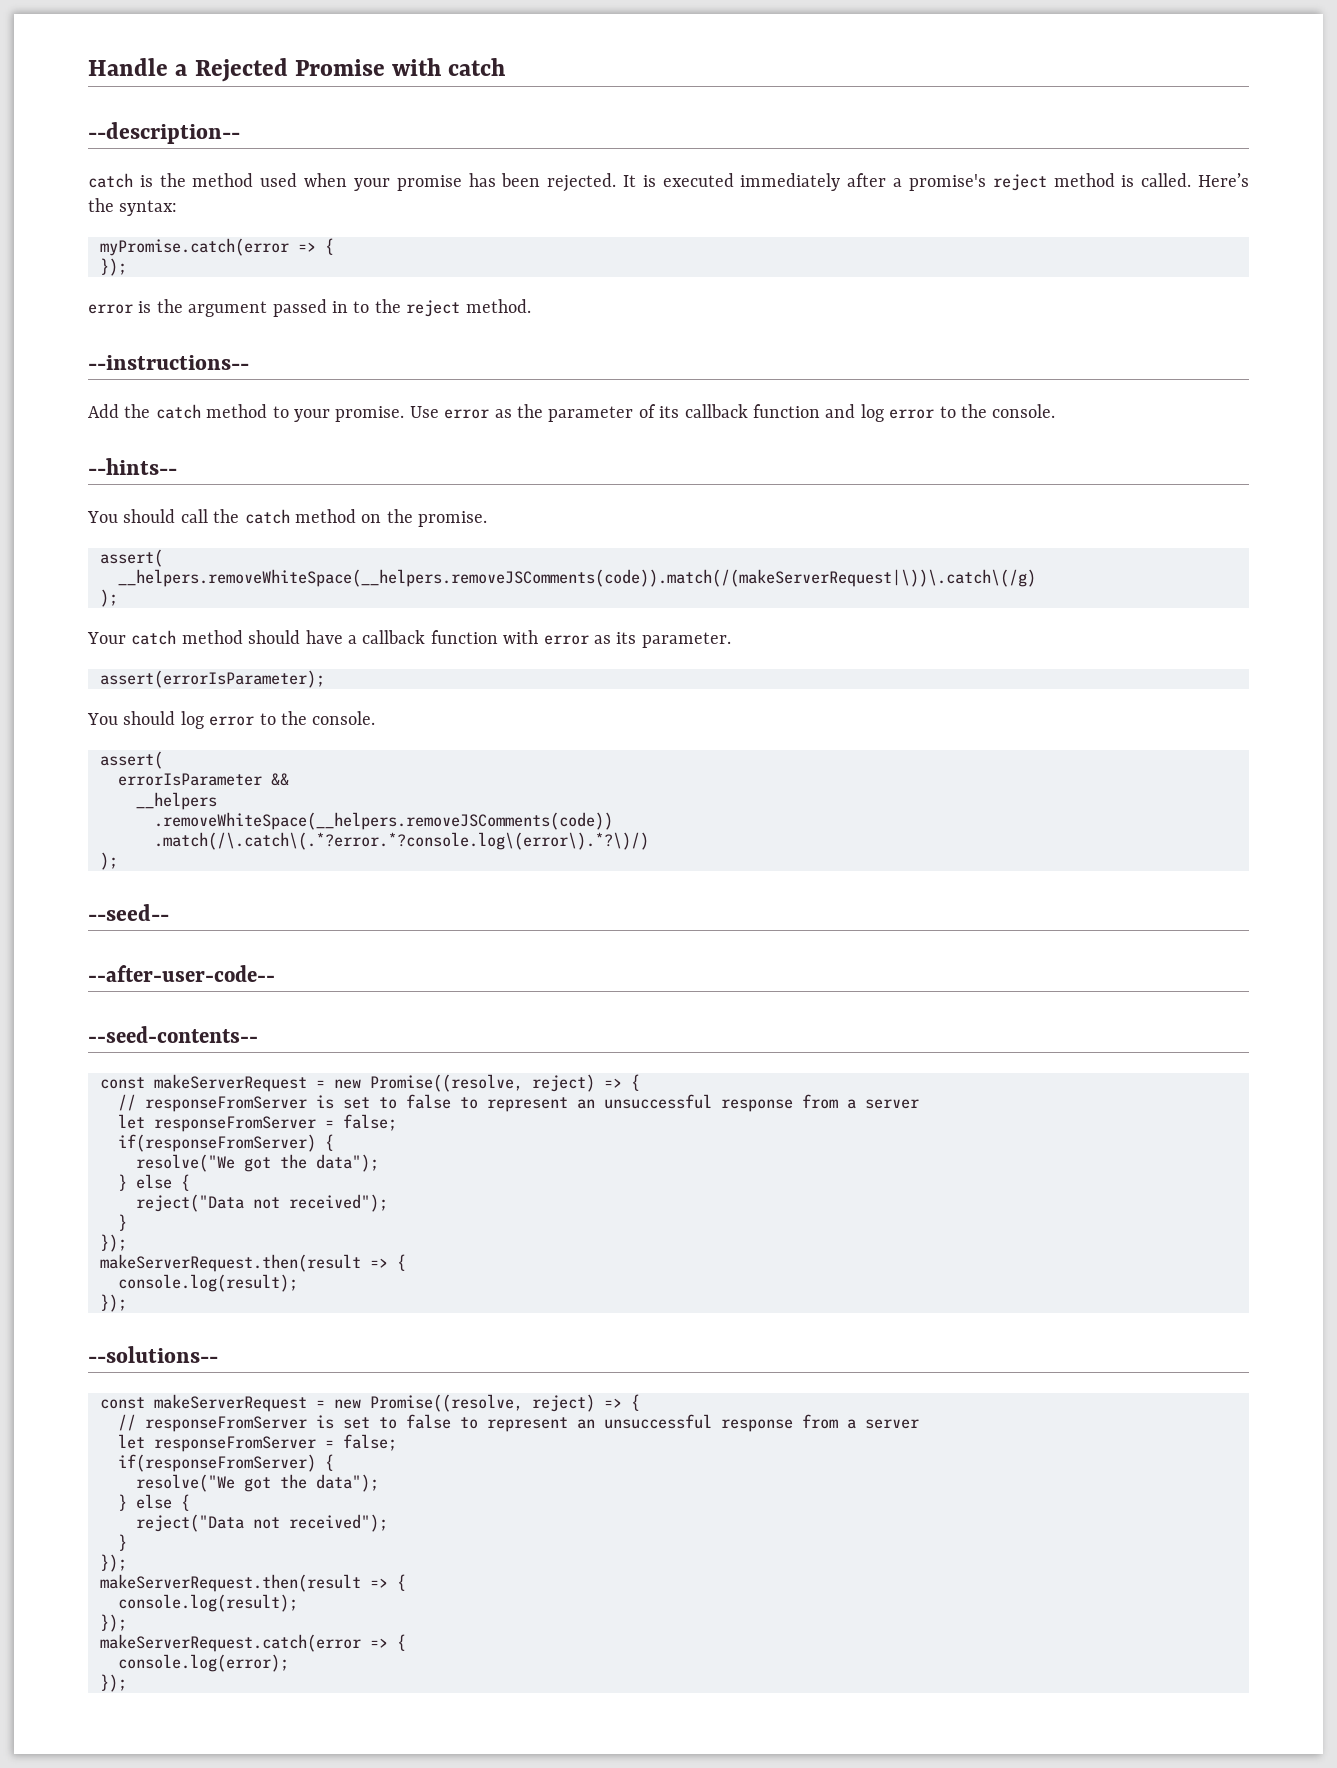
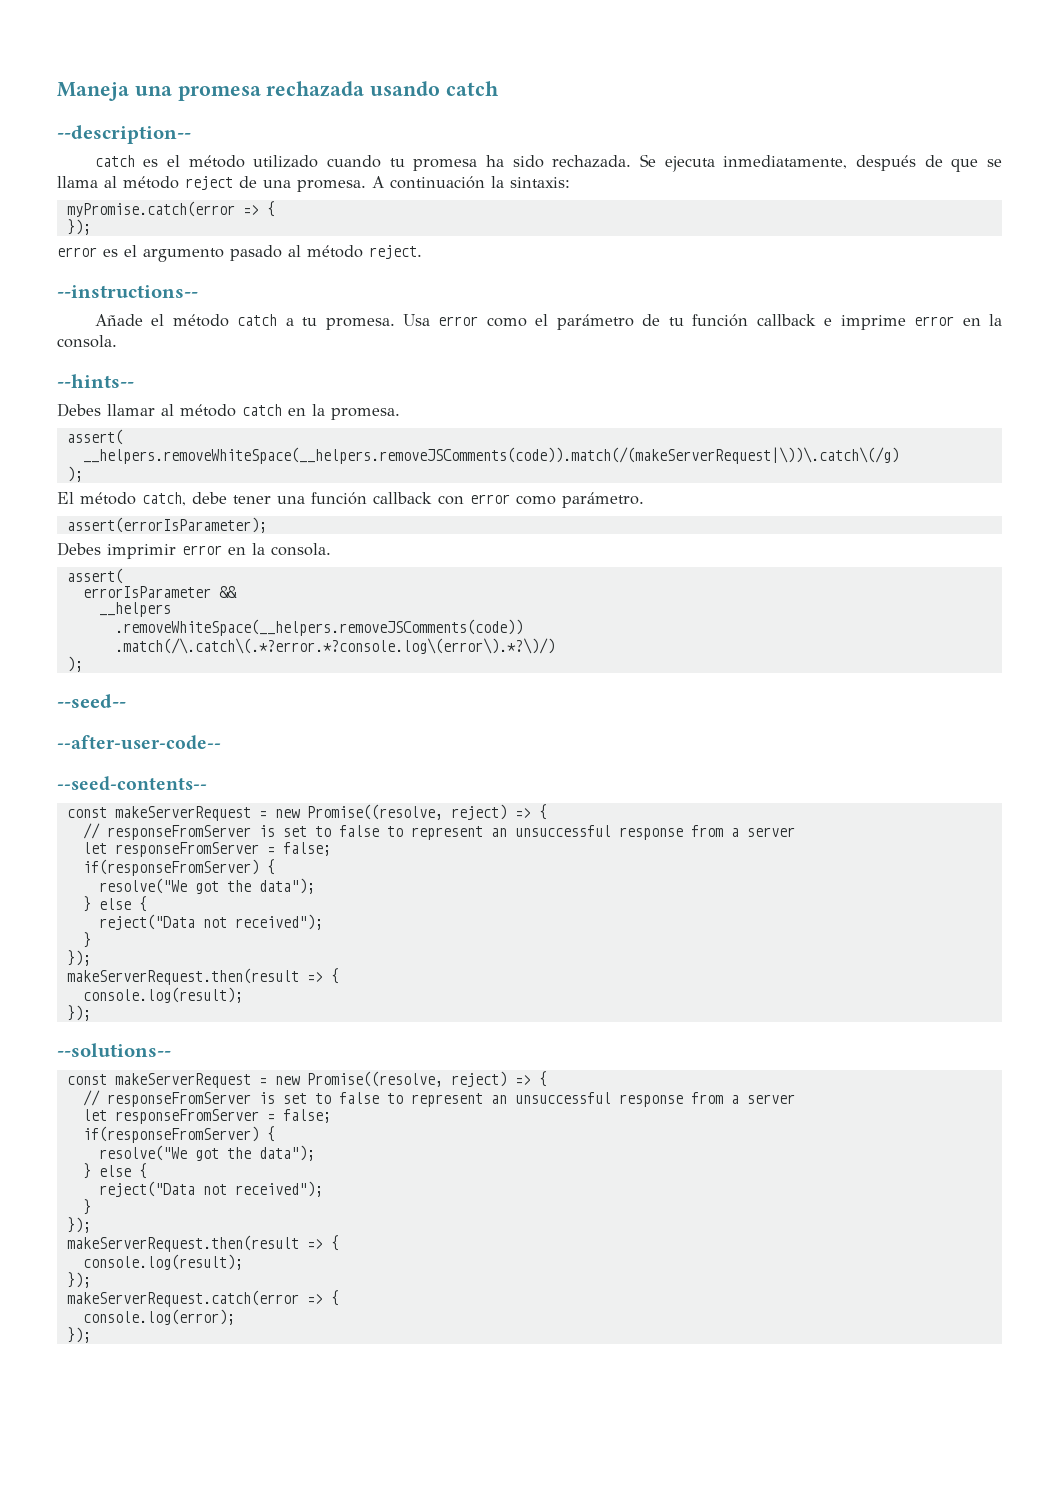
[88,58,506,82] [88,122,240,144] [88,173,1250,192] [88,198,178,216] Handle a Rejected Promise with catch // --description-- // catch is the method used when your promise has been rejected. It is executed immediately after a promise's reject method is called. Here’s the syntax: -> [57,81,500,101] [57,125,191,144] [94,154,1002,172] [57,176,570,192] Maneja una promesa rechazada usando catch // --description-- // catch es el método utilizado cuando tu promesa ha sido rechazada. Se ejecuta inmediatamente, después de que se llama al método reject de una promesa. A continuación la sintaxis:
[138,299,531,317] [88,355,249,370] [88,404,1056,422] [88,458,177,475] [87,509,488,527] [100,549,163,567] [118,569,1036,587] [100,589,118,607] [87,630,731,648] [100,670,325,688] [87,711,376,729] is the argument passed in to the reject method. // --instructions-- // Add the catch method to your promise. Use error as the parameter of its callback function and log error to the console. // --hints-- // You should call the catch method on the promise. // assert( // __helpers.removeWhiteSpace(__helpers.removeJSComments(code)).match(/(makeServerRequest|\))\.catch\(/g) // ); // Your catch method should have a callback function with error as its parameter. // assert(errorIsParameter); // You should log error to the console. -> [103,245,422,262] [57,285,198,298] [94,314,1002,330] [57,335,117,348] [57,374,134,388] [57,403,400,420] [66,429,123,445] [82,447,899,464] [66,466,83,482] [57,492,644,508] [66,517,267,533] [57,542,331,559] es el argumento pasado al método reject. // --instructions-- // Añade el método catch a tu promesa. Usa error como el parámetro de tu función callback e imprime error en la consola. // --hints-- // Debes llamar al método catch en la promesa. // assert( // __helpers.removeWhiteSpace(__helpers.removeJSComments(code)).match(/(makeServerRequest|\))\.catch\(/g) // ); // El método catch, debe tener una función callback con error como parámetro. // assert(errorIsParameter); // Debes imprimir error en la consola.

